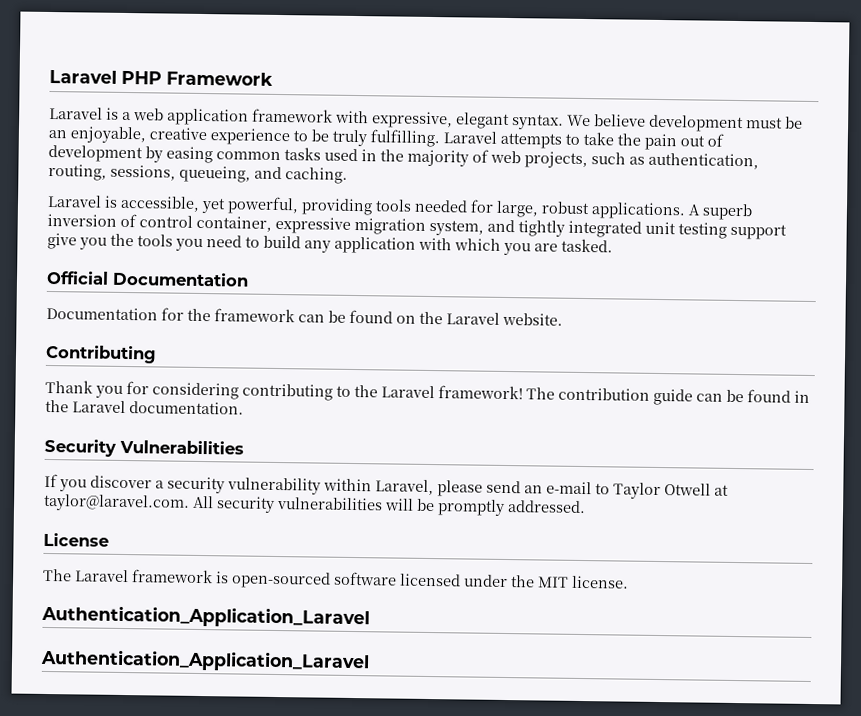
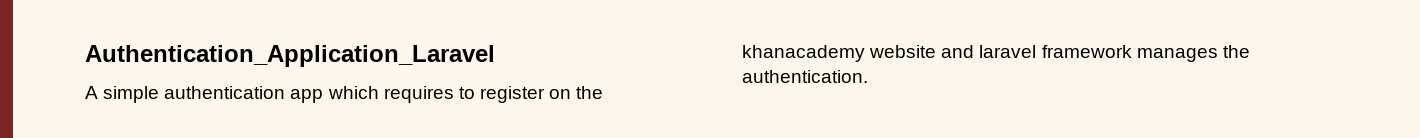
[49,69,273,86] [49,106,803,133] [48,126,724,151] [48,144,759,170] [48,163,348,184] [47,194,753,221] [47,213,787,240] [47,232,613,256] [46,270,249,287] [46,306,563,326] [45,344,157,364] [45,379,810,406] [45,399,244,415] [44,438,244,457] [44,473,729,500] [43,493,586,516] [43,532,109,547] [43,568,629,589] [41,604,370,629] [40,648,370,673] Laravel PHP Framework // Laravel is a web application framework with expressive, elegant syntax. We believe development must be an enjoyable, creative experience to be truly fulfilling. Laravel attempts to take the pain out of development by easing common tasks used in the majority of web projects, such as authentication, routing, sessions, queueing, and caching. // Laravel is accessible, yet powerful, providing tools needed for large, robust applications. A superb inversion of control container, expressive migration system, and tightly integrated unit testing support give you the tools you need to build any application with which you are tasked. // Official Documentation // Documentation for the framework can be found on the Laravel website. // Contributing // Thank you for considering contributing to the Laravel framework! The contribution guide can be found in the Laravel documentation. // Security Vulnerabilities // If you discover a security vulnerability within Laravel, please send an e-mail to Taylor Otwell at taylor@laravel.com. All security vulnerabilities will be promptly addressed. // License // The Laravel framework is open-sourced software licensed under the MIT license. // Authentication_Application_Laravel // Authentication_Application_Laravel -> [85,45,495,67] [85,86,604,103] [742,45,1250,62] [742,70,868,83] Authentication_Application_Laravel // A simple authentication app which requires to register on the khanacademy website and laravel framework manages the authentication.

